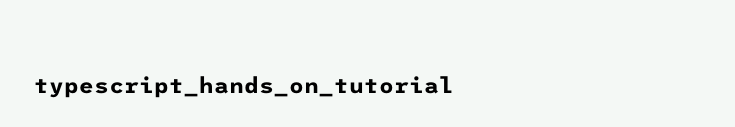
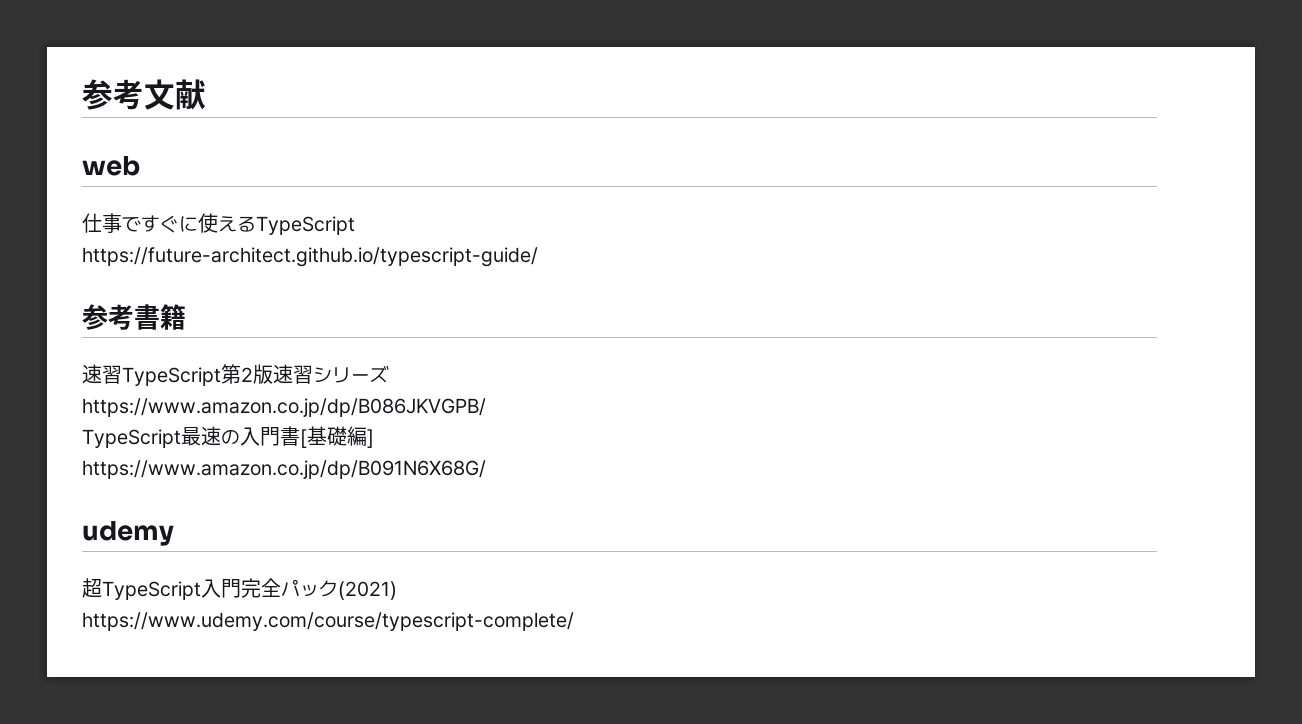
[34,76,454,98] typescript_hands_on_tutorial -> [82,79,206,110] [82,156,140,176] [82,213,355,235] [82,247,538,267] [82,304,186,330] [82,364,389,386] [82,398,486,417] [82,426,374,448] [82,460,486,479] [82,521,174,546] [82,578,397,600] [82,612,574,631] 参考文献 // web // 仕事ですぐに使えるTypeScript // https://future-architect.github.io/typescript-guide/ // 参考書籍 // 速習TypeScript第2版速習シリーズ // https://www.amazon.co.jp/dp/B086JKVGPB/ // TypeScript最速の入門書[基礎編] // https://www.amazon.co.jp/dp/B091N6X68G/ // udemy // 超TypeScript入門完全パック(2021) // https://www.udemy.com/course/typescript-complete/

